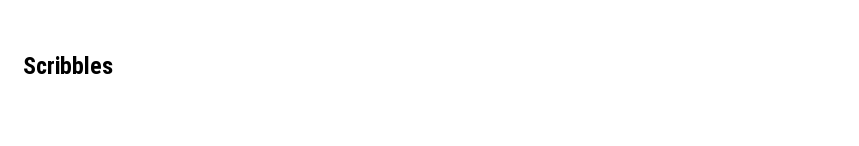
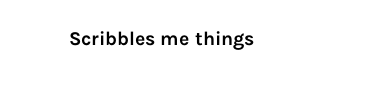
(113, 65) none -> [160,31,254,50] me things

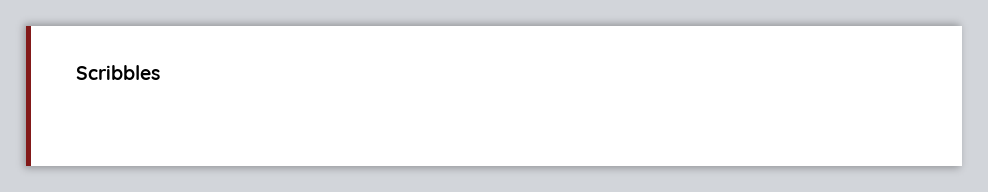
[160,31,254,50] me things -> (160, 72) none

